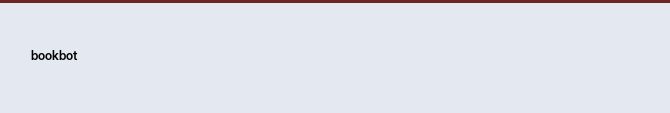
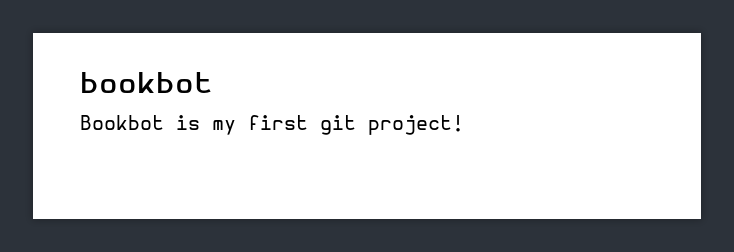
(78, 55) none -> [80,115,464,135] // Bookbot is my first git project!

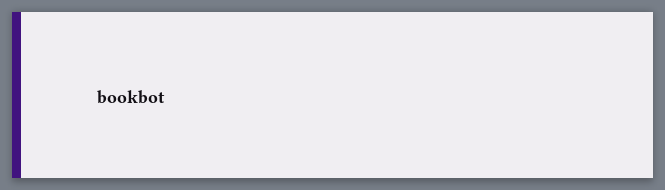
[80,115,464,135] // Bookbot is my first git project! -> (165, 97) none

